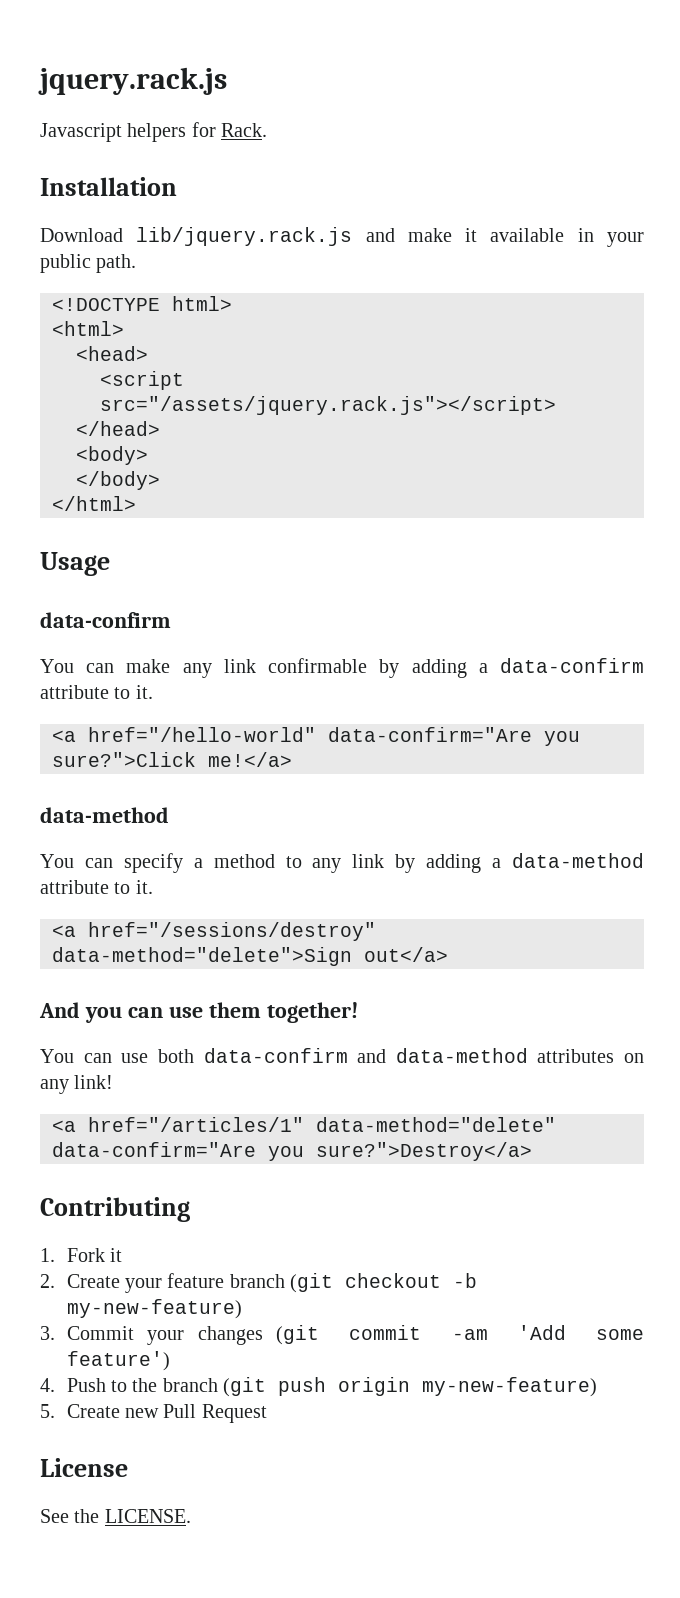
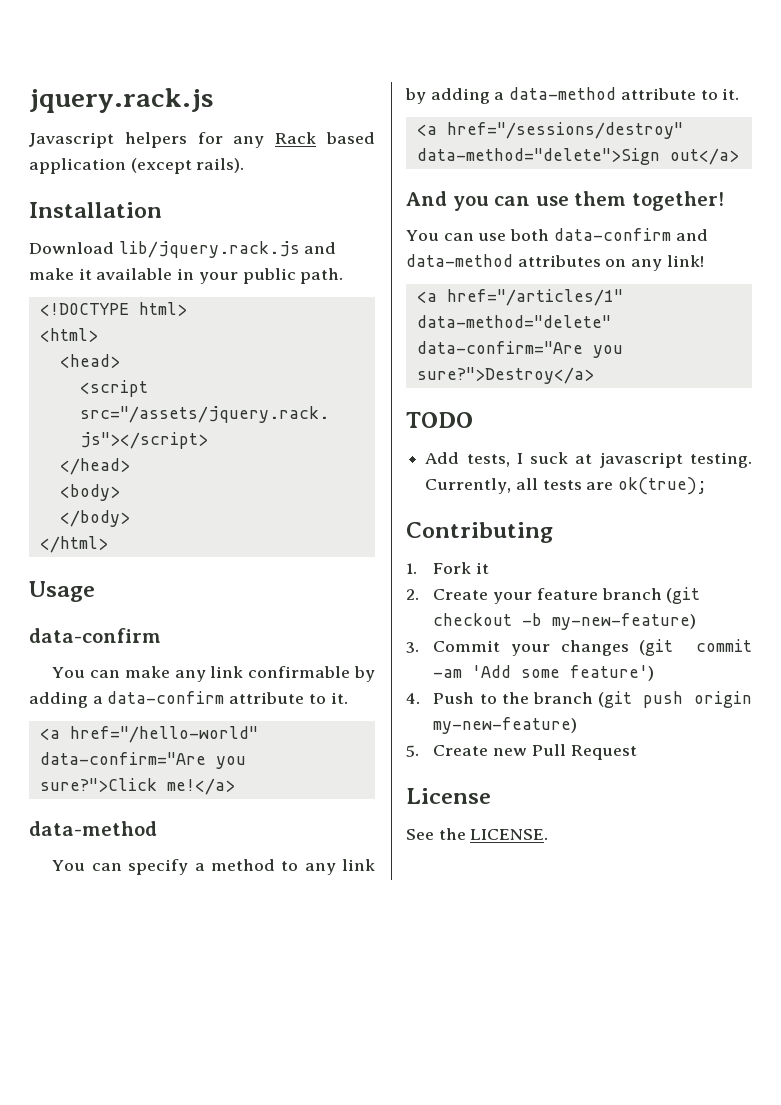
[221,123,268,137] Rack. -> [233,132,376,148] [29,158,245,174] any Rack based application (except rails).
(532, 1151) none -> [406,412,473,428] [425,452,752,468] [425,477,708,495] // TODO // Add tests, I suck at javascript testing. Currently, all tests are ok(true);

